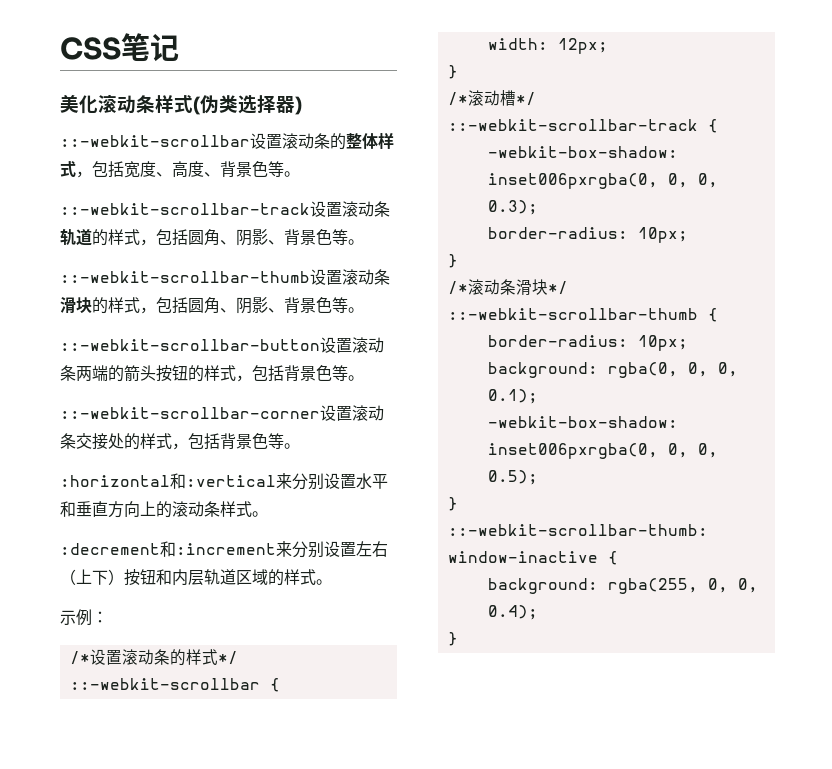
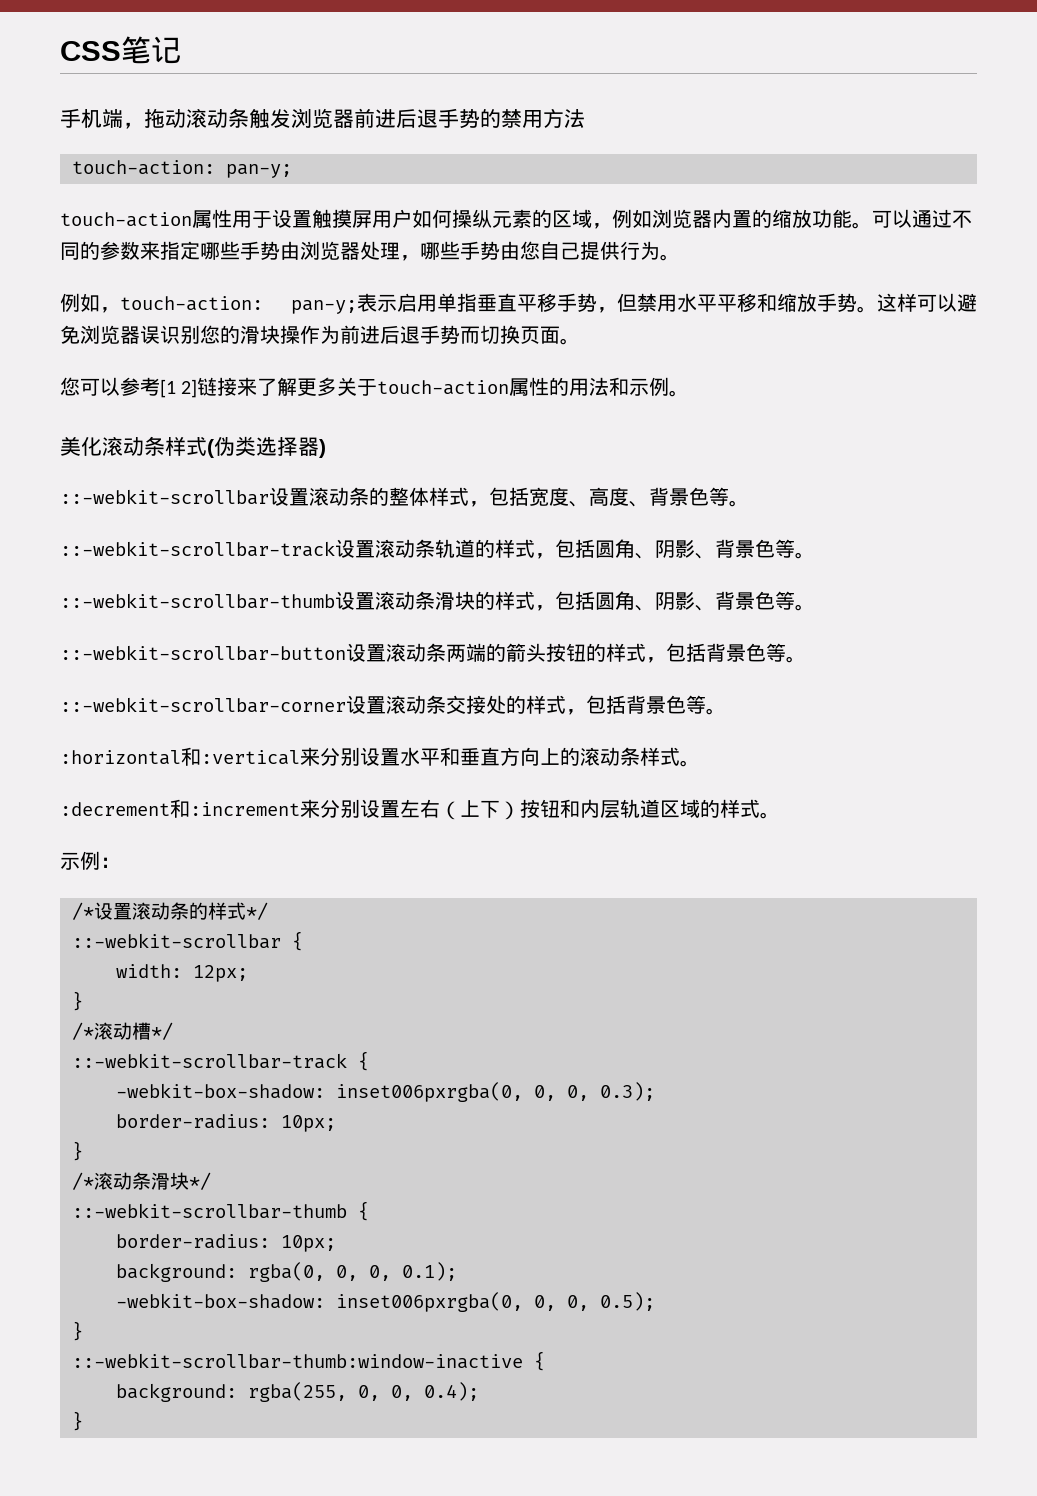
(179, 47) none -> [60,108,585,129] [72,160,292,178] [60,209,972,229] [60,241,680,261] [60,293,977,314] [60,325,580,345] [60,377,690,398] // 手机端，拖动滚动条触发浏览器前进后退手势的禁用方法 // touch-action: pan-y; // touch-action属性用于设置触摸屏用户如何操纵元素的区域，例如浏览器内置的缩放功能。可以通过不同的参数来指定哪些手势由浏览器处理，哪些手势由您自己提供行为。 // 例如，touch-action: pan-y;表示启用单指垂直平移手势，但禁用水平平移和缩放手势。这样可以避免浏览器误识别您的滑块操作为前进后退手势而切换页面。 // 您可以参考[1 2]链接来了解更多关于touch-action属性的用法和示例。

